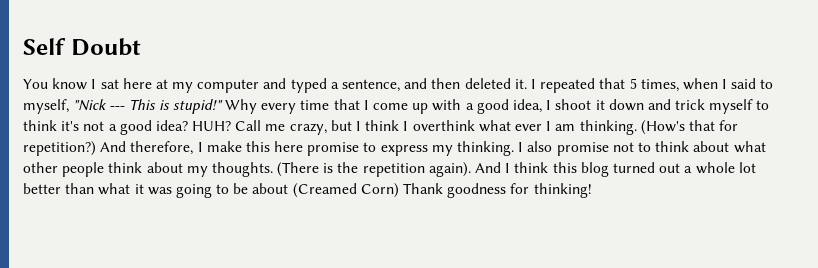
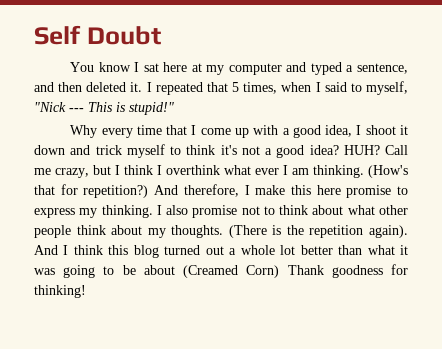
(223, 106) none -> (174, 108) //

